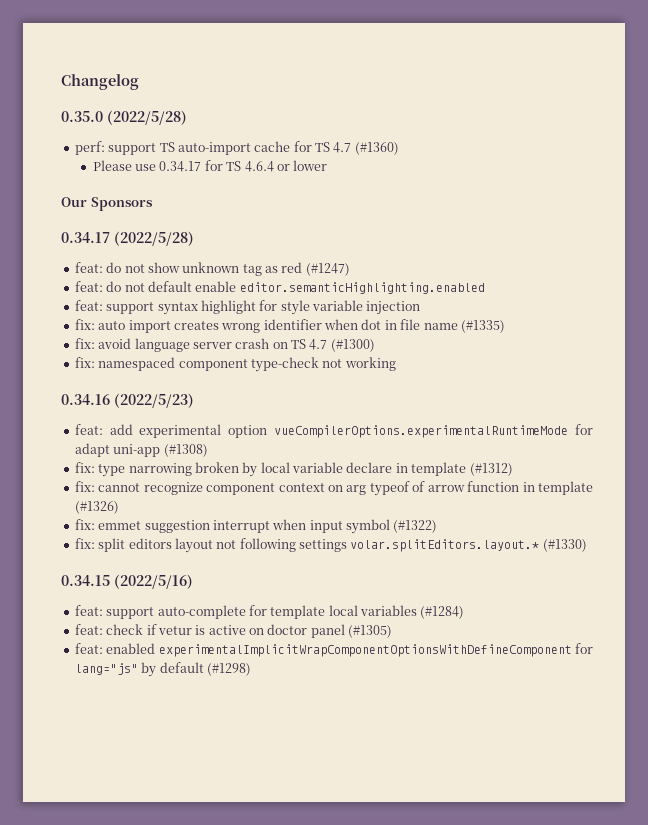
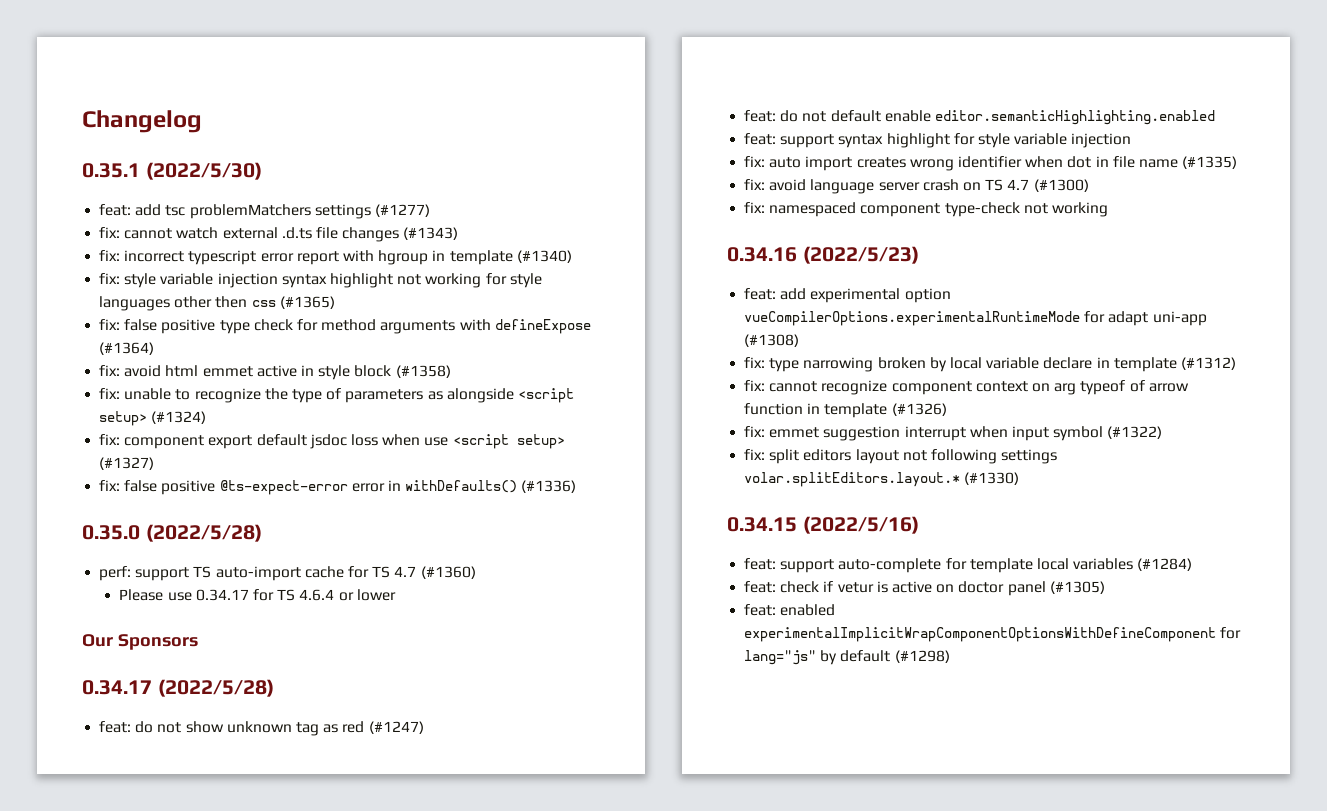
(139, 82) none -> [82,162,262,180] [99,204,430,219] [99,227,459,242] [99,250,572,265] [99,273,542,288] [99,296,335,311] [99,319,591,334] [99,342,155,355] [99,365,451,380] [99,388,574,403] [99,411,207,426] [99,434,565,449] [99,457,155,470] [99,480,577,495] // 0.35.1 (2022/5/30) // feat: add tsc problemMatchers settings (#1277) // fix: cannot watch external .d.ts file changes (#1343) // fix: incorrect typescript error report with hgroup in template (#1340) // fix: style variable injection syntax highlight not working for style languages other then css (#1365) // fix: false positive type check for method arguments with defineExpose (#1364) // fix: avoid html emmet active in style block (#1358) // fix: unable to recognize the type of parameters as alongside <script setup> (#1324) // fix: component export default jsdoc loss when use <script setup> (#1327) // fix: false positive @ts-expect-error error in withDefaults() (#1336)

